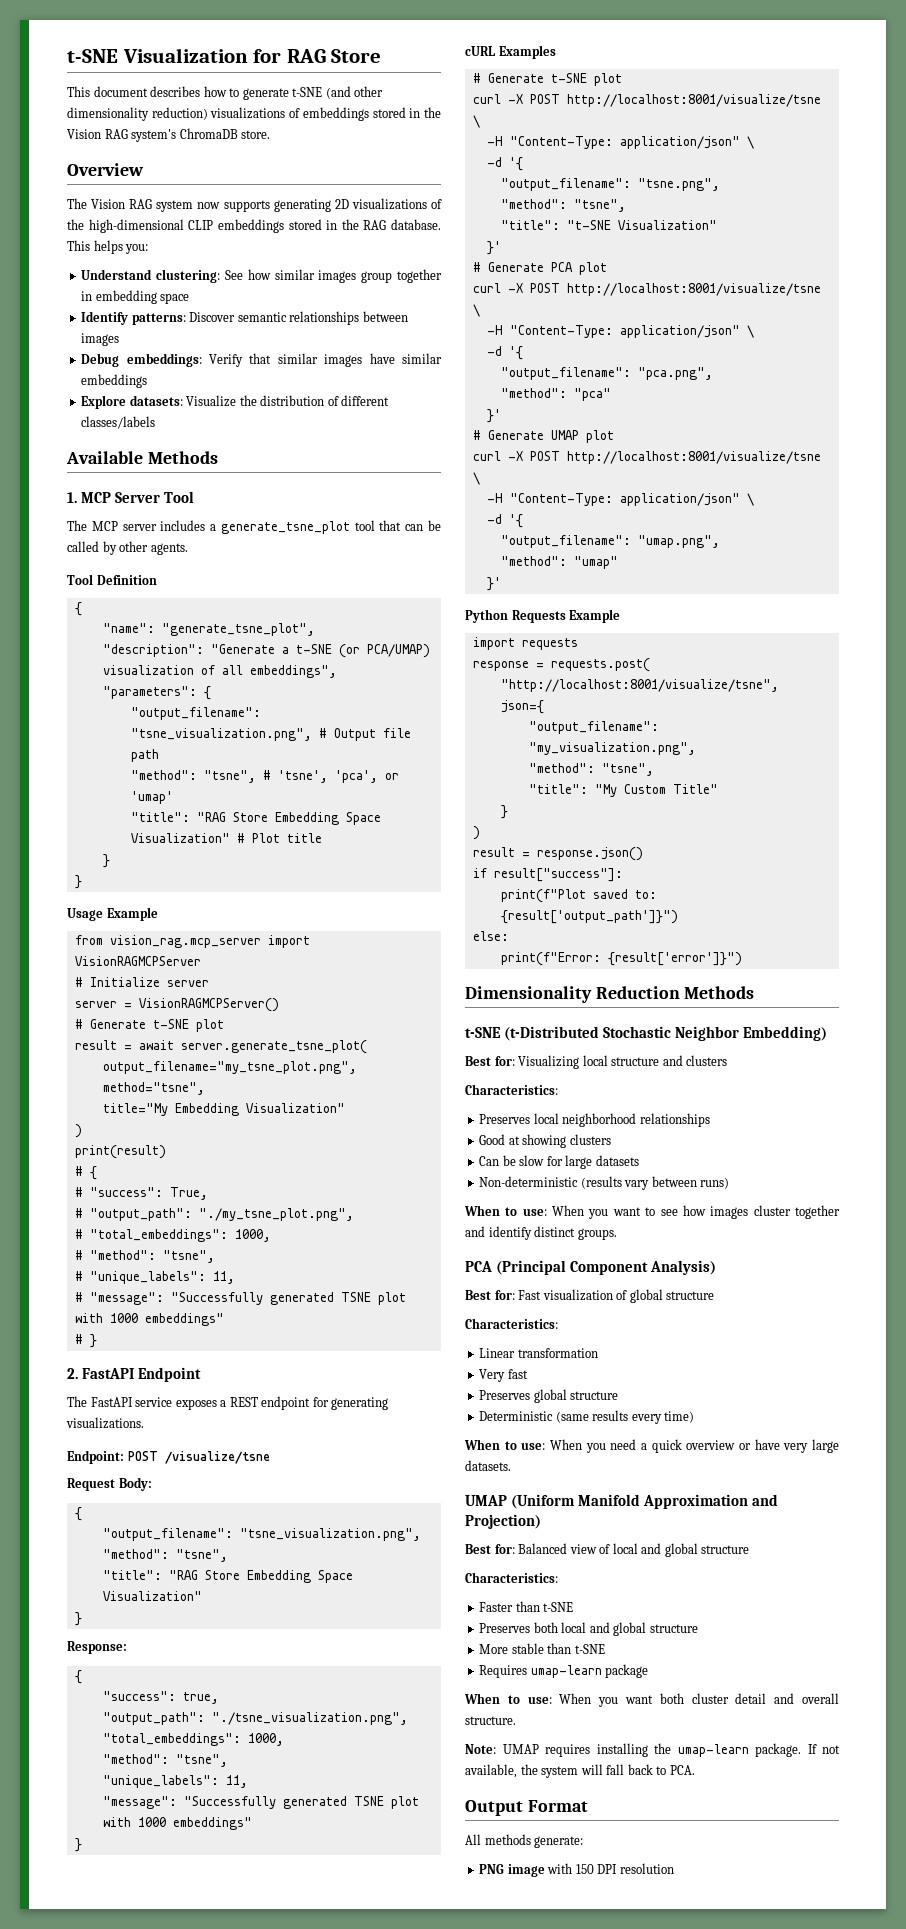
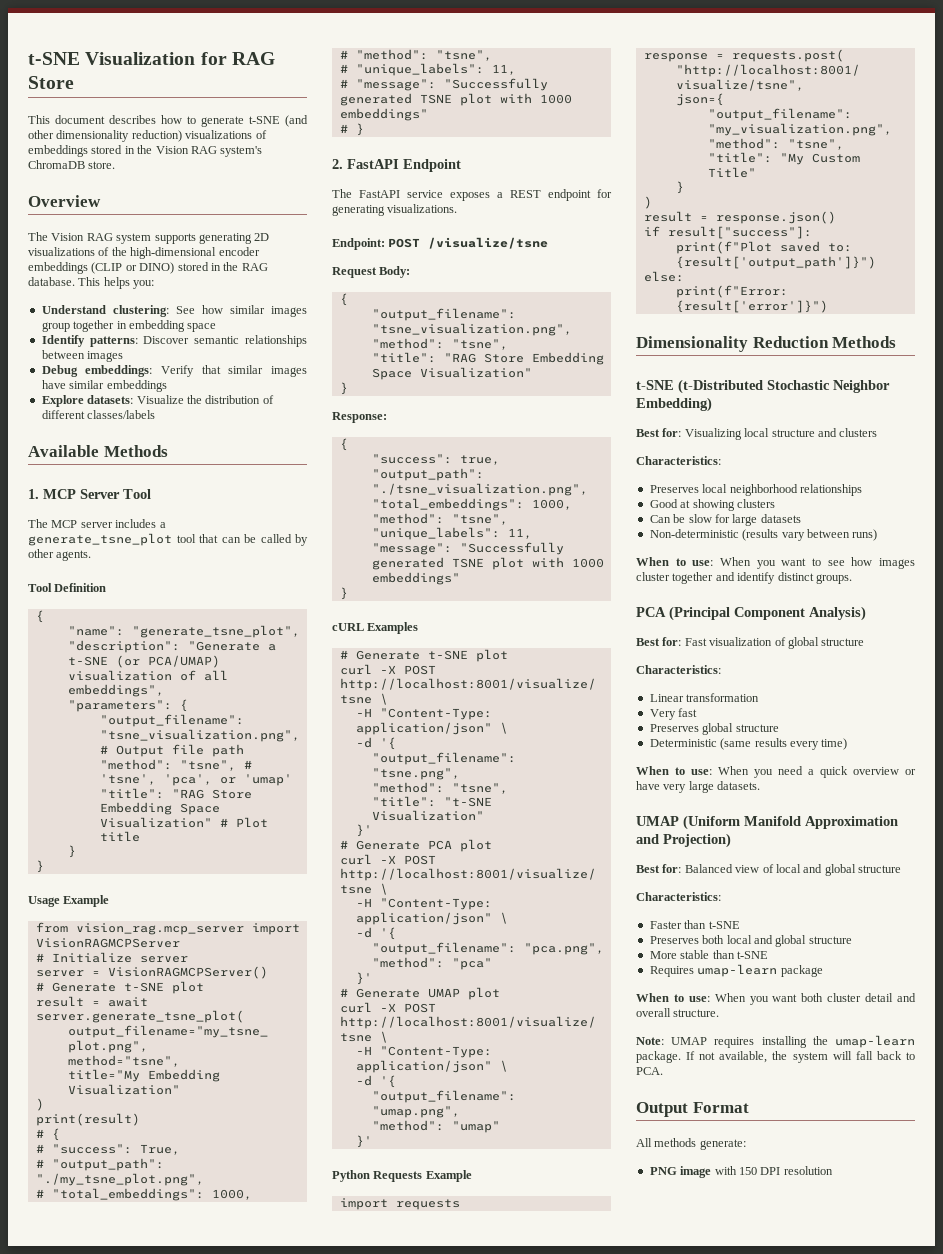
[197,202,221,209] now -> (152, 238) none
[188,219,284,233] CLIP embeddings -> [218,247,260,256] [28,262,175,274] encoder embeddings (CLIP or DINO)

